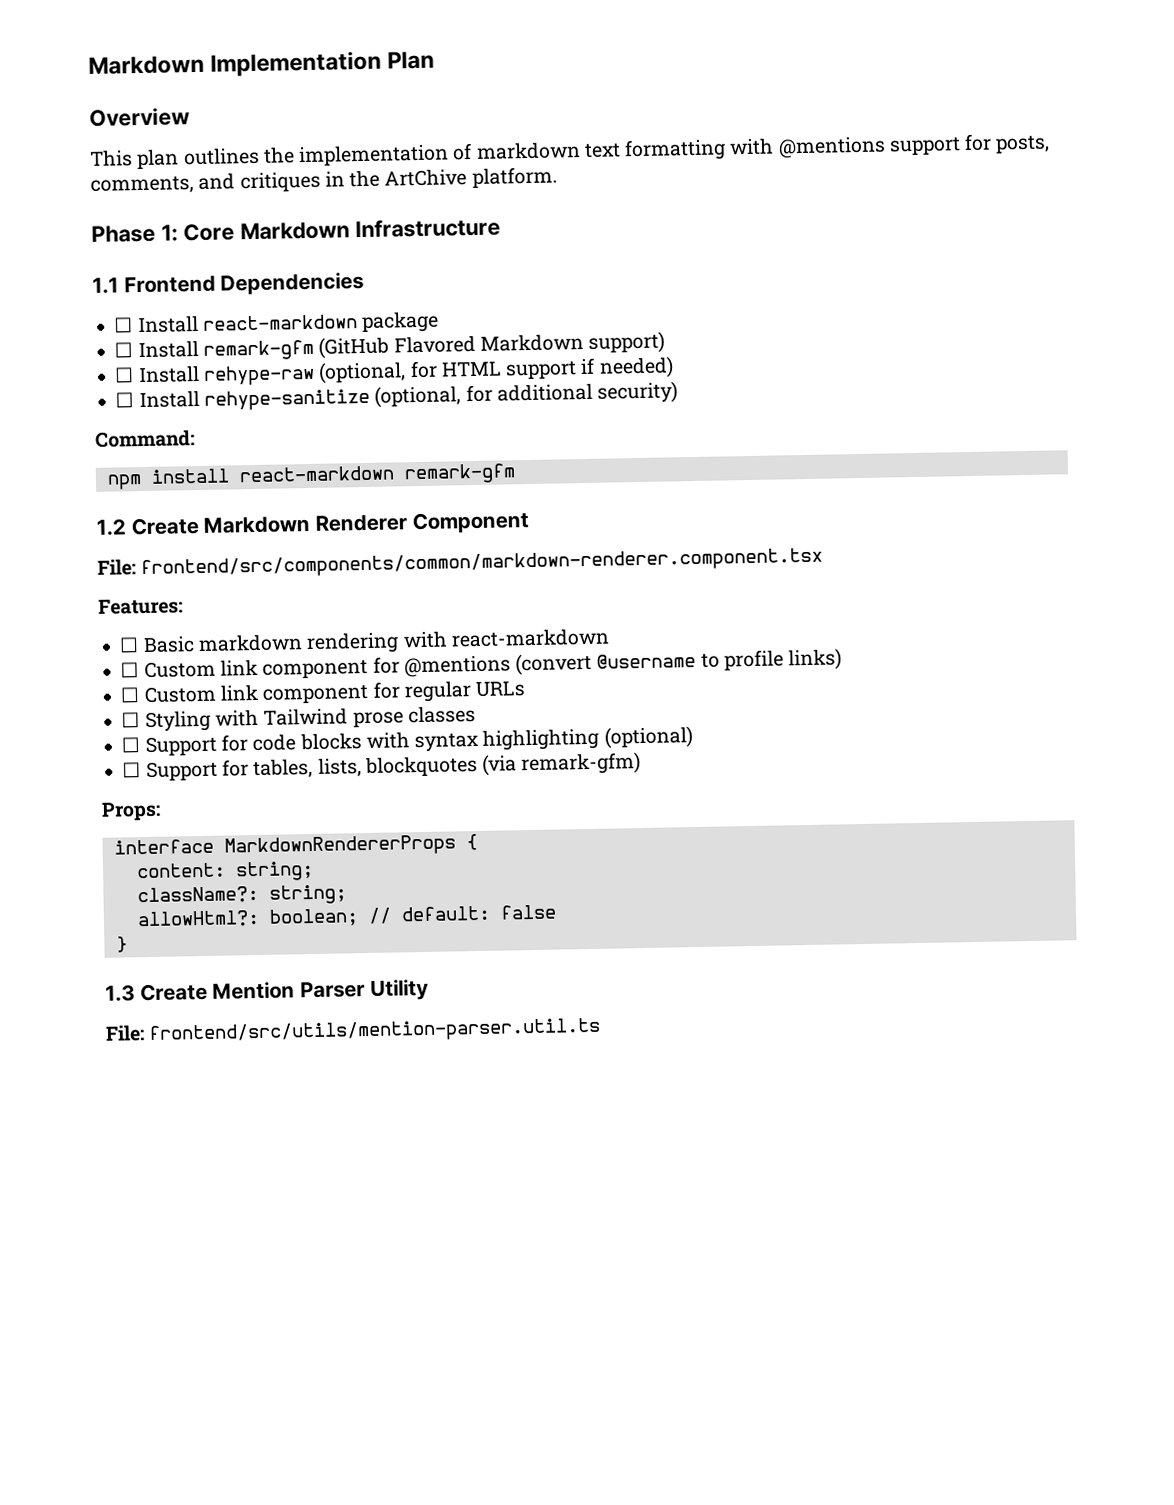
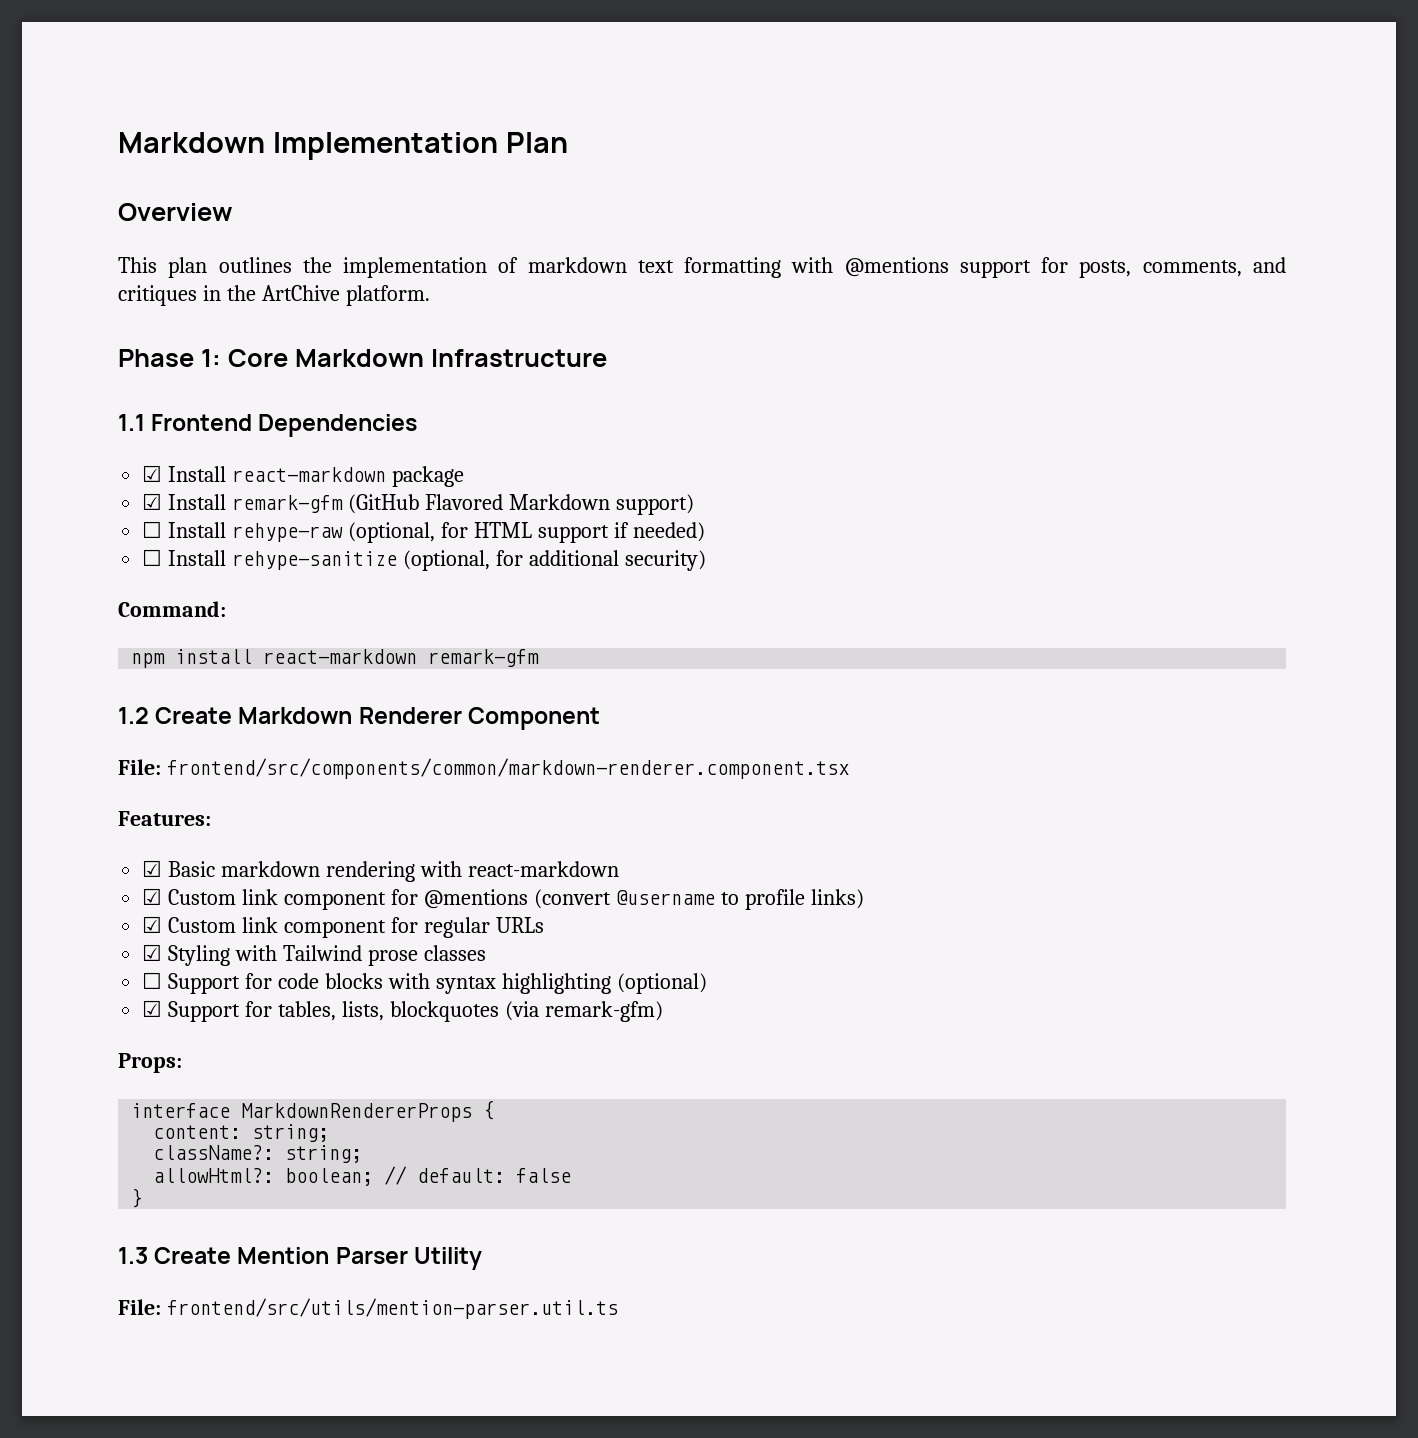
[114,317,134,333] ☐ -> [142,465,163,482] ☑
[114,342,134,358] ☐ -> [142,493,163,510] ☑
[119,637,140,653] ☐ -> [142,860,163,877] ☑
[120,662,140,678] ☐ -> [142,888,163,905] ☑
[120,687,141,703] ☐ -> [142,916,163,933] ☑
[121,712,141,728] ☐ -> [142,944,163,961] ☑
[122,762,142,778] ☐ -> [142,1000,163,1017] ☑

